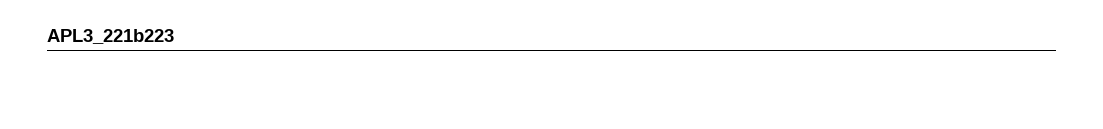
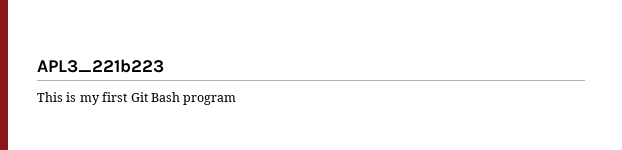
(174, 36) none -> [37,92,237,105] // This is my first Git Bash program

